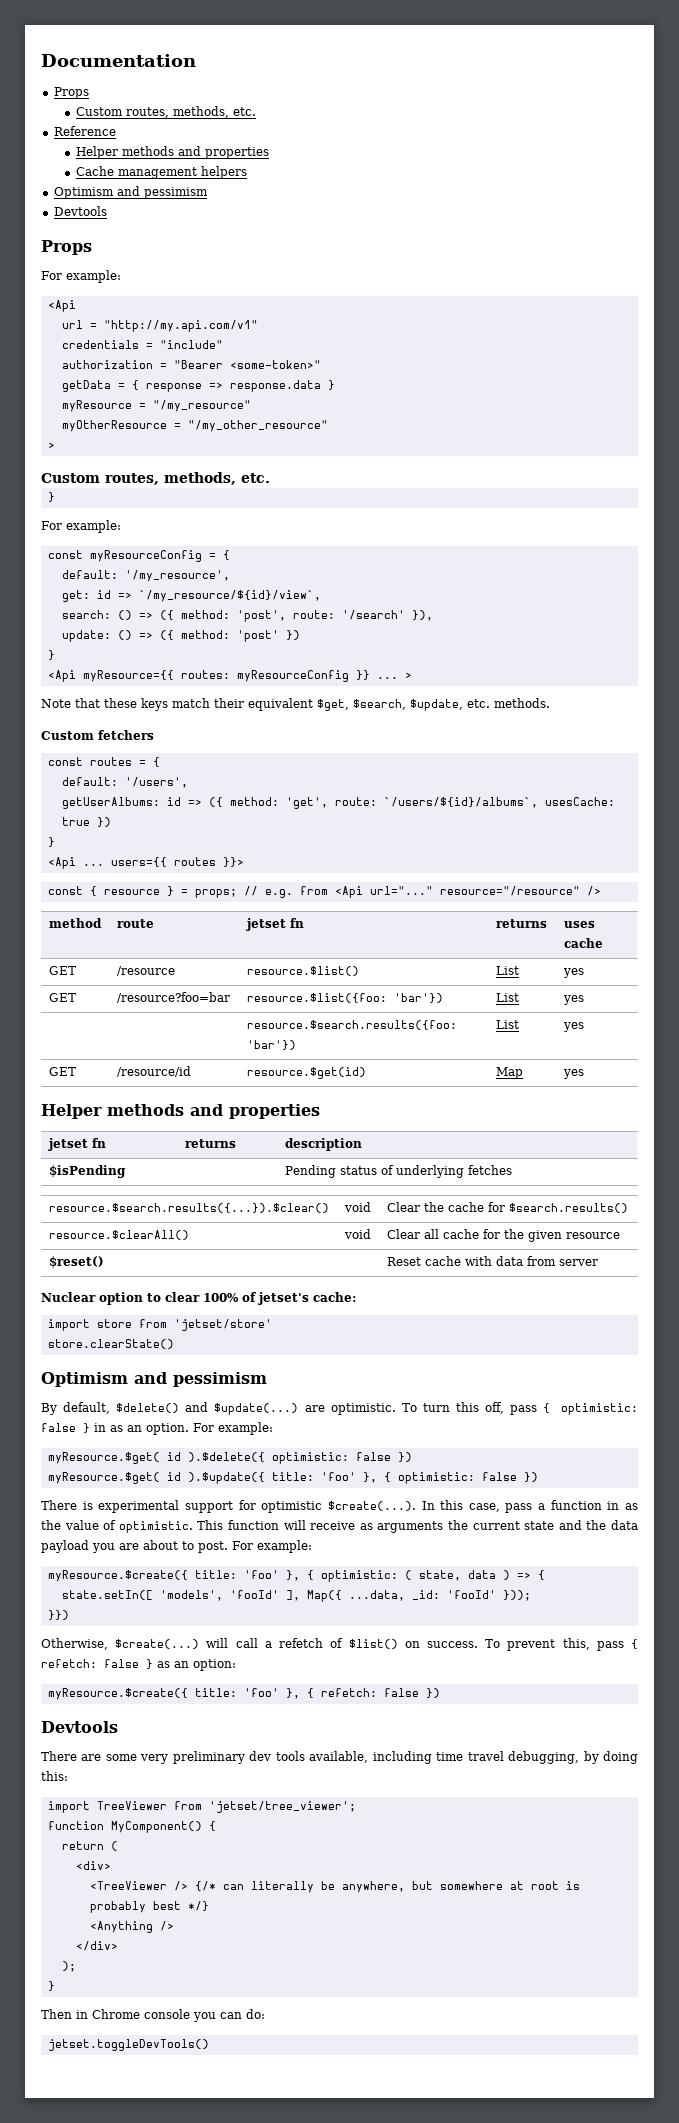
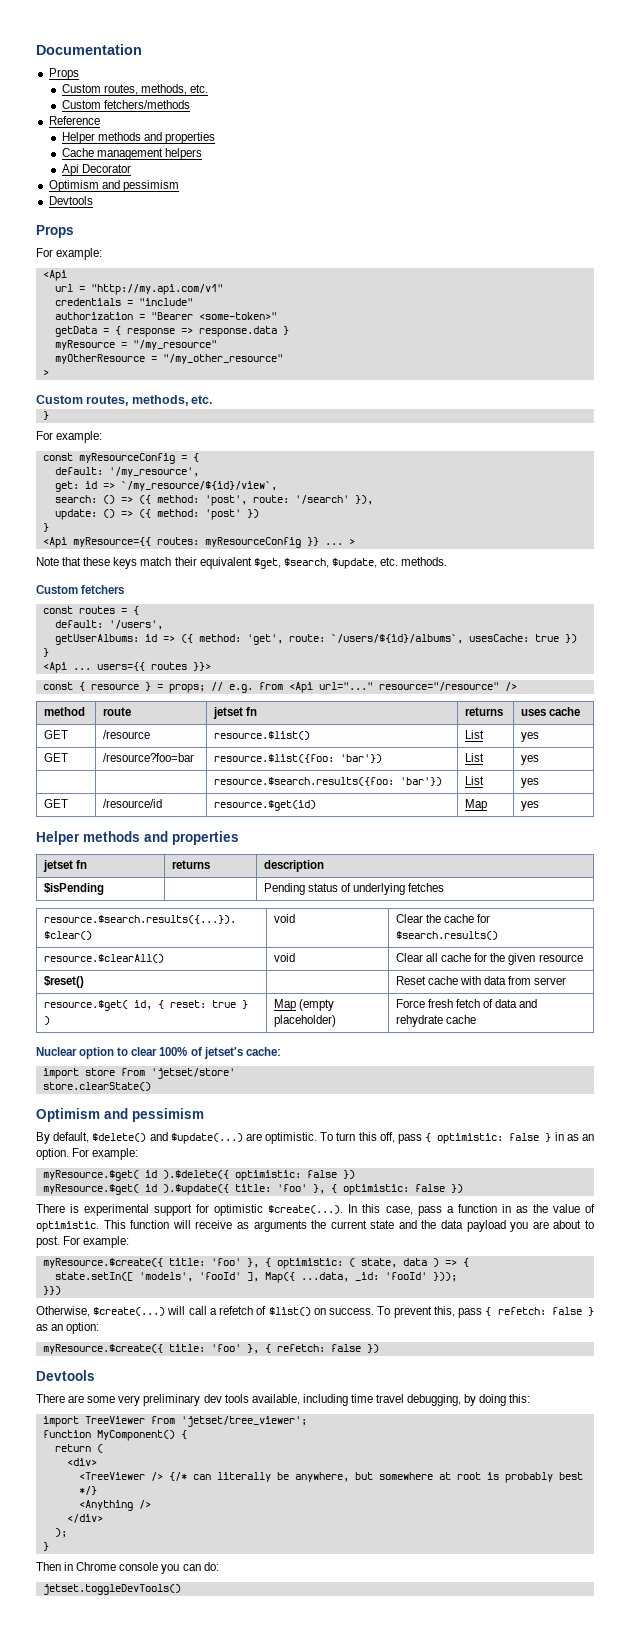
(256, 111) none -> [61,100,190,109] // Custom fetchers/methods
(247, 172) none -> [61,164,131,176] // Api Decorator
(598, 1262) none -> [43,1000,248,1011] [43,1016,50,1025] [273,999,334,1011] [273,1015,336,1027] [395,999,538,1008] [395,1015,476,1027] // resource.$get( id, { reset: true } ) | Map (empty placeholder) | Force fresh fetch of data and rehydrate cache

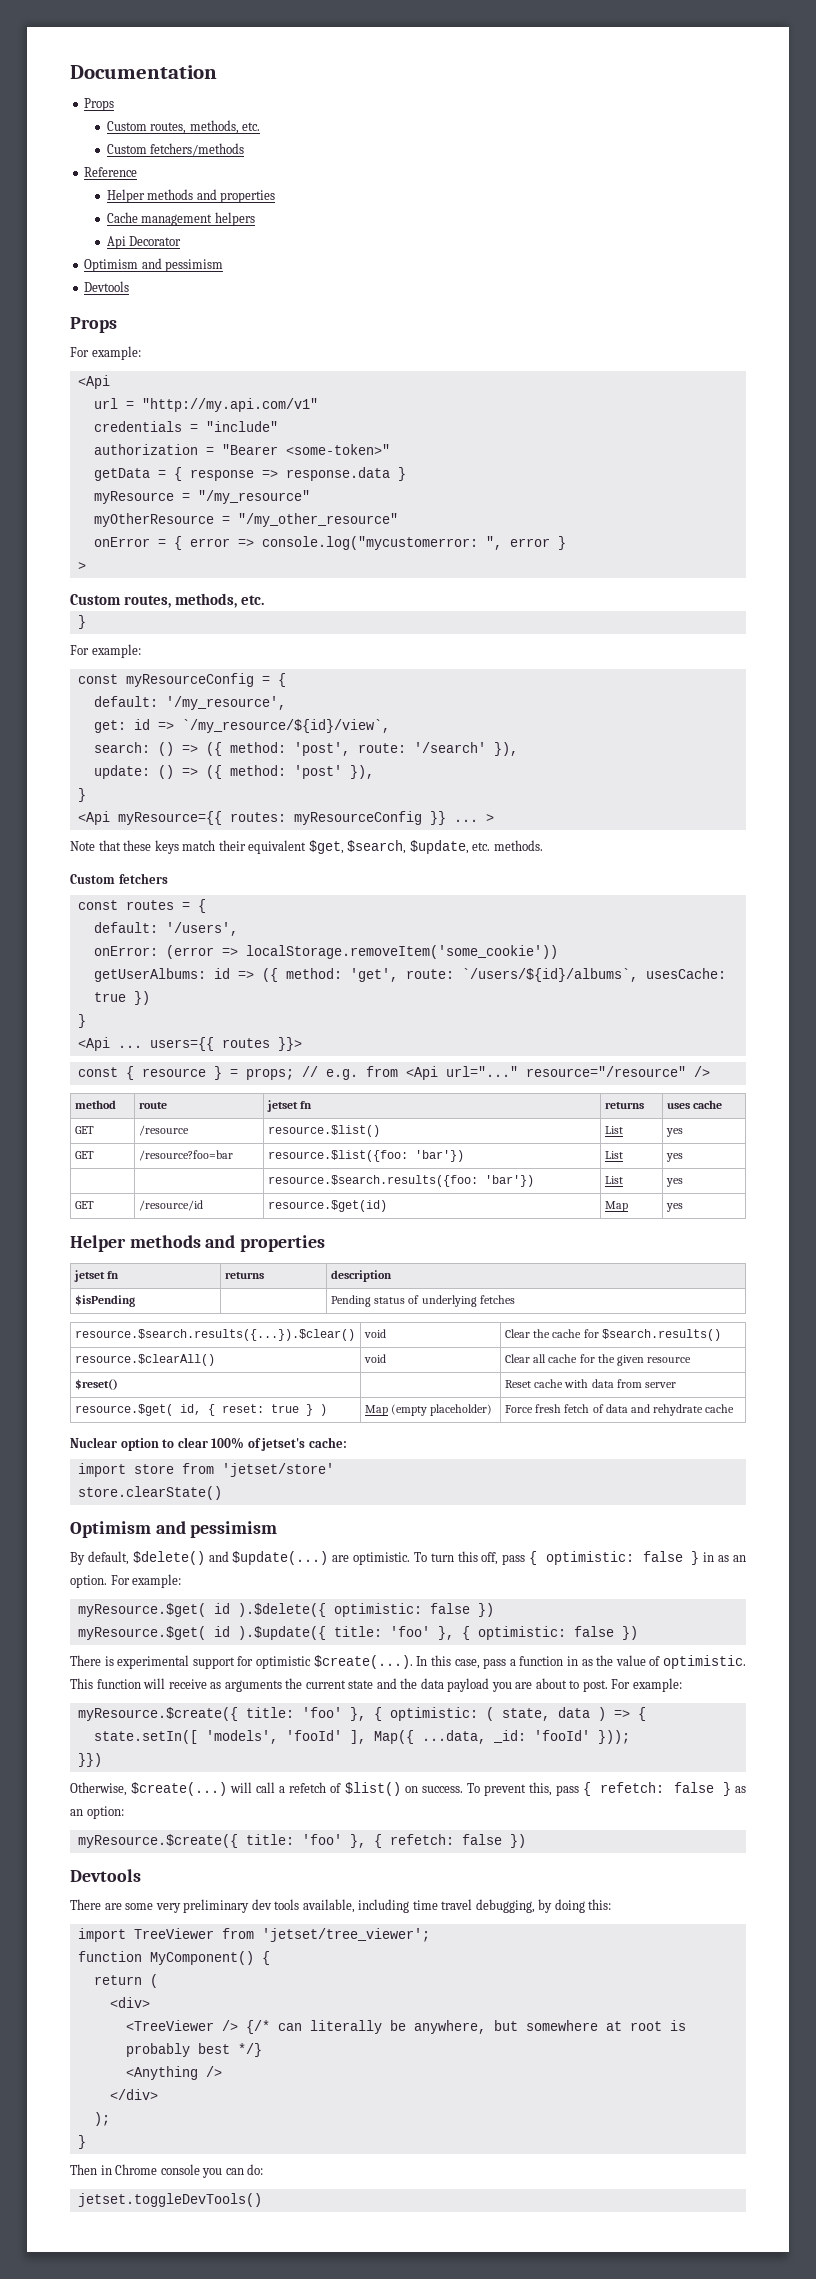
(283, 359) none -> [93,536,566,550] // onError = { error => console.log("mycustomerror: ", error }
[246,509,259,518] }) -> [349,765,374,779] }),
(163, 625) none -> [93,945,558,959] // onError: (error => localStorage.removeItem('some_cookie'))

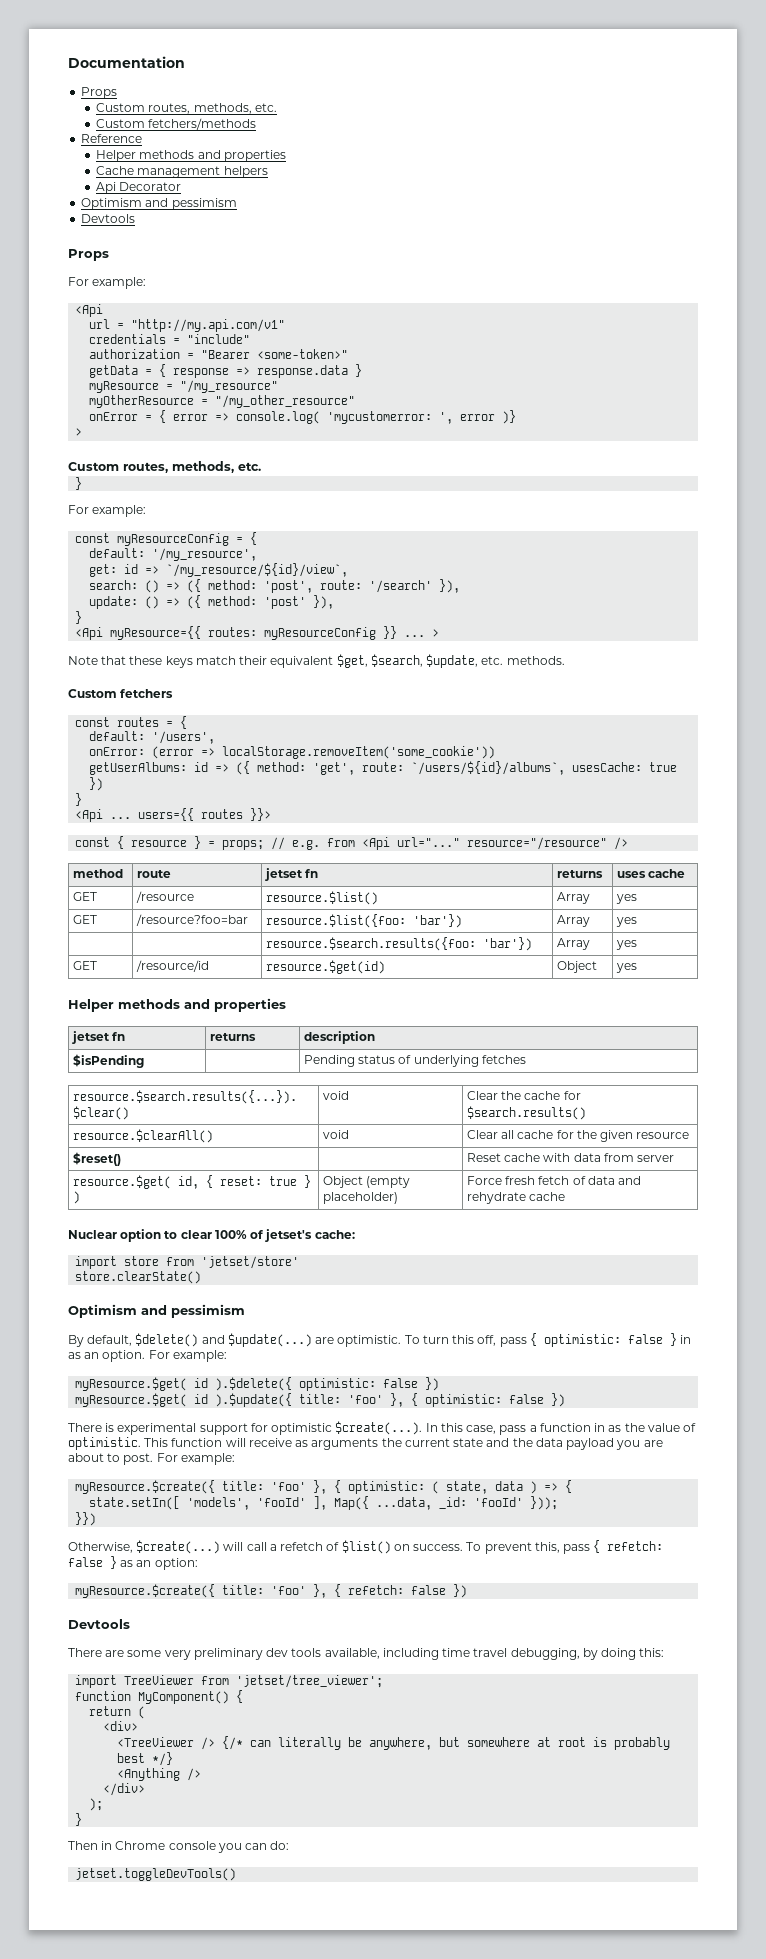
[261,536,566,550] console.log("mycustomerror: ", error } -> [236,410,517,424] console.log( 'mycustomerror: ', error )}
[605,1126,624,1134] List -> [556,892,590,904] Array
[605,1151,624,1159] List -> [556,915,590,927] Array
[605,1176,624,1184] List -> [556,938,590,950] Array
[605,1201,629,1212] Map -> [556,961,597,973] Object
[365,1405,389,1416] Map -> [322,1176,363,1188] Object

